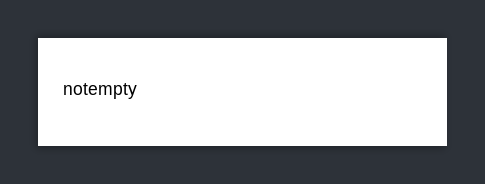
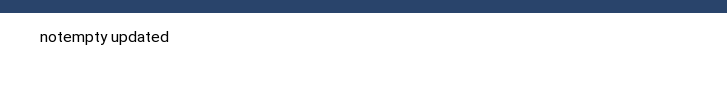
(137, 91) none -> [111,31,170,45] updated

